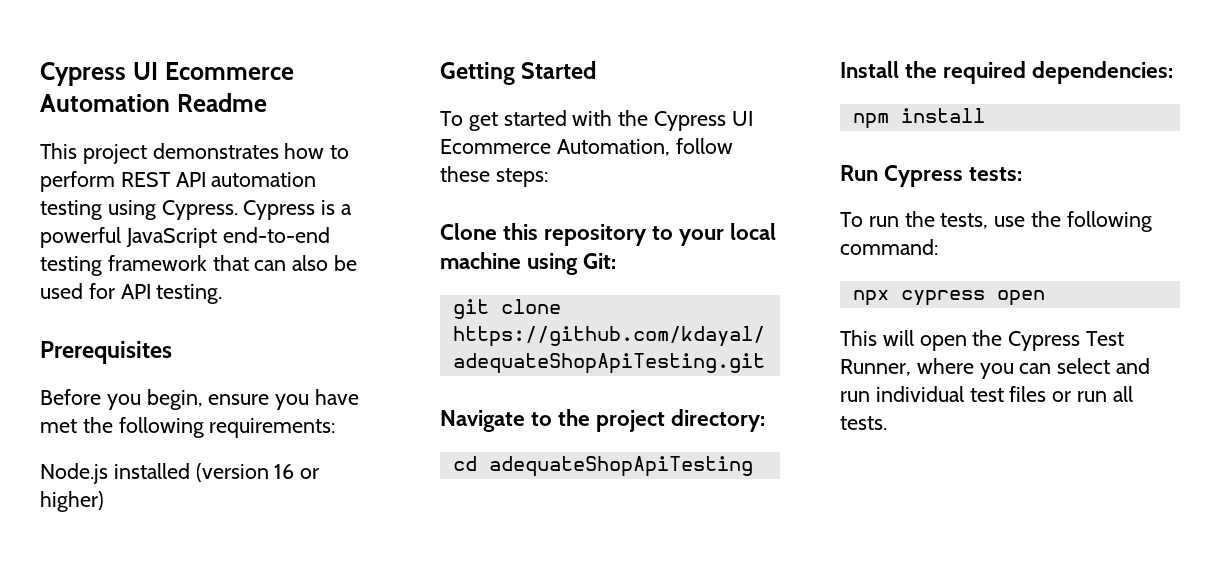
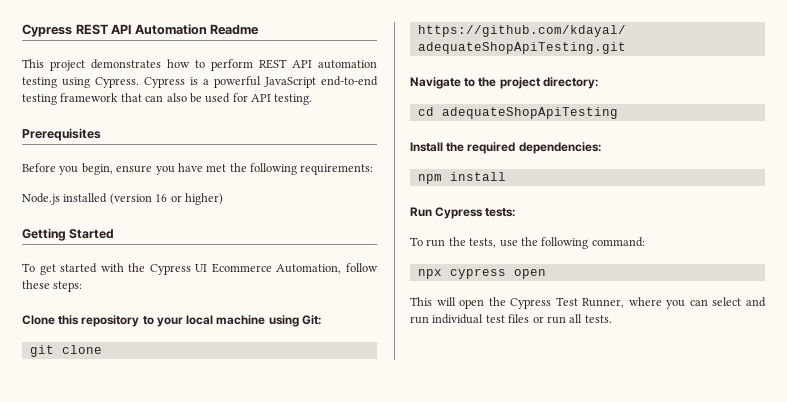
[40,62,294,86] Cypress UI Ecommerce -> [22,24,132,37] Cypress REST API

